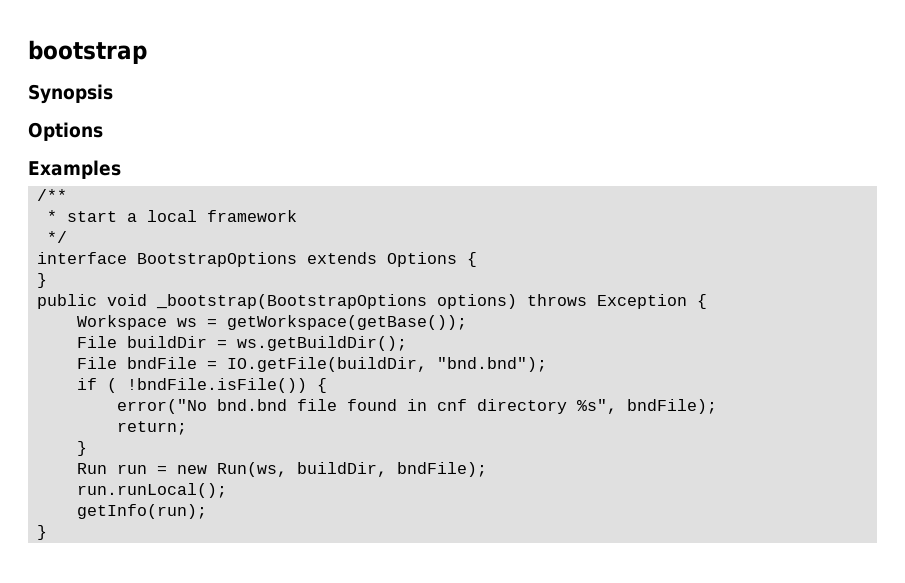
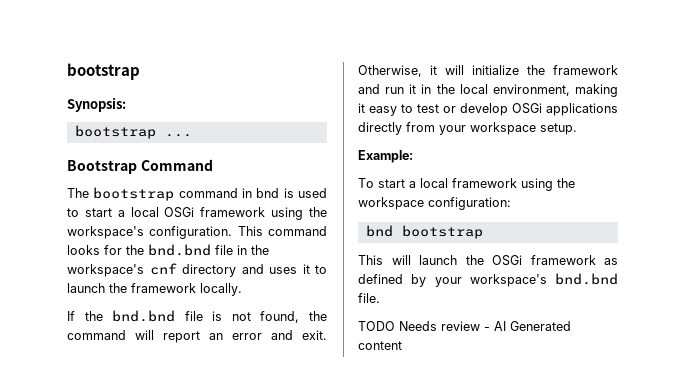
[28,40,147,64] [28,84,113,104] [28,122,103,141] [28,160,121,179] [37,189,67,201] [47,210,297,222] [47,231,67,243] [37,252,477,267] [37,273,47,288] [37,294,707,309] [77,315,467,330] [77,336,407,351] [77,357,547,372] [77,378,327,393] [117,399,717,414] [117,421,187,435] [77,441,87,456] [77,462,487,477] [77,483,227,498] [77,504,207,519] [37,525,47,540] bootstrap // Synopsis // Options // Examples // /** // * start a local framework // */ // interface BootstrapOptions extends Options { // } // public void _bootstrap(BootstrapOptions options) throws Exception { // Workspace ws = getWorkspace(getBase()); // File buildDir = ws.getBuildDir(); // File bndFile = IO.getFile(buildDir, "bnd.bnd"); // if ( !bndFile.isFile()) { // error("No bnd.bnd file found in cnf directory %s", bndFile); // return; // } // Run run = new Run(ws, buildDir, bndFile); // run.runLocal(); // getInfo(run); // } -> [67,63,140,80] [67,97,126,112] [74,125,192,139] [67,159,213,174] [67,187,327,201] [67,207,327,220] [67,226,327,239] [67,244,269,256] [67,263,327,277] [67,283,242,296] [67,310,328,323] [67,330,327,343] [358,65,618,77] [358,84,618,97] [358,103,618,116] [358,122,577,135] [358,150,413,163] [358,178,575,191] [358,197,511,210] [365,225,483,239] [358,255,618,266] [358,273,618,287] [358,293,380,303] [358,321,571,331] [358,341,402,350] bootstrap // Synopsis: // bootstrap ... // Bootstrap Command // The bootstrap command in bnd is used to start a local OSGi framework using the workspace's configuration. This command looks for the bnd.bnd file in the workspace's cnf directory and uses it to launch the framework locally. // If the bnd.bnd file is not found, the command will report an error and exit. Otherwise, it will initialize the framework and run it in the local environment, making it easy to test or develop OSGi applications directly from your workspace setup. // Example: // To start a local framework using the workspace configuration: // bnd bootstrap // This will launch the OSGi framework as defined by your workspace's bnd.bnd file. // TODO Needs review - AI Generated content

